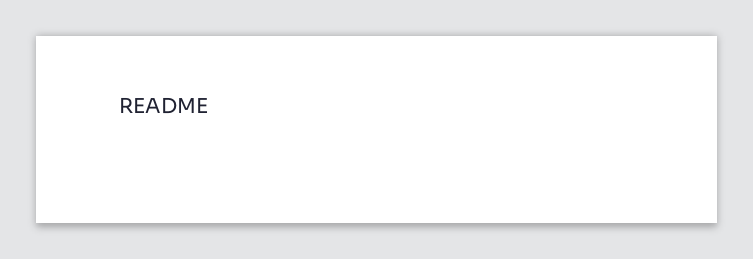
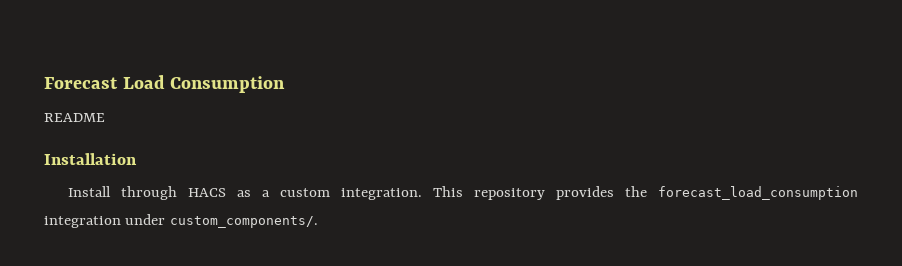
[119,97,208,114] README -> [44,75,286,93] [44,113,105,122] [44,153,137,165] [67,186,858,200] [44,214,318,228] Forecast Load Consumption // README // Installation // Install through HACS as a custom integration. This repository provides the forecast_load_consumption integration under custom_components/.

